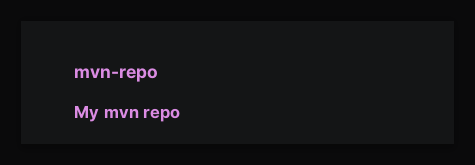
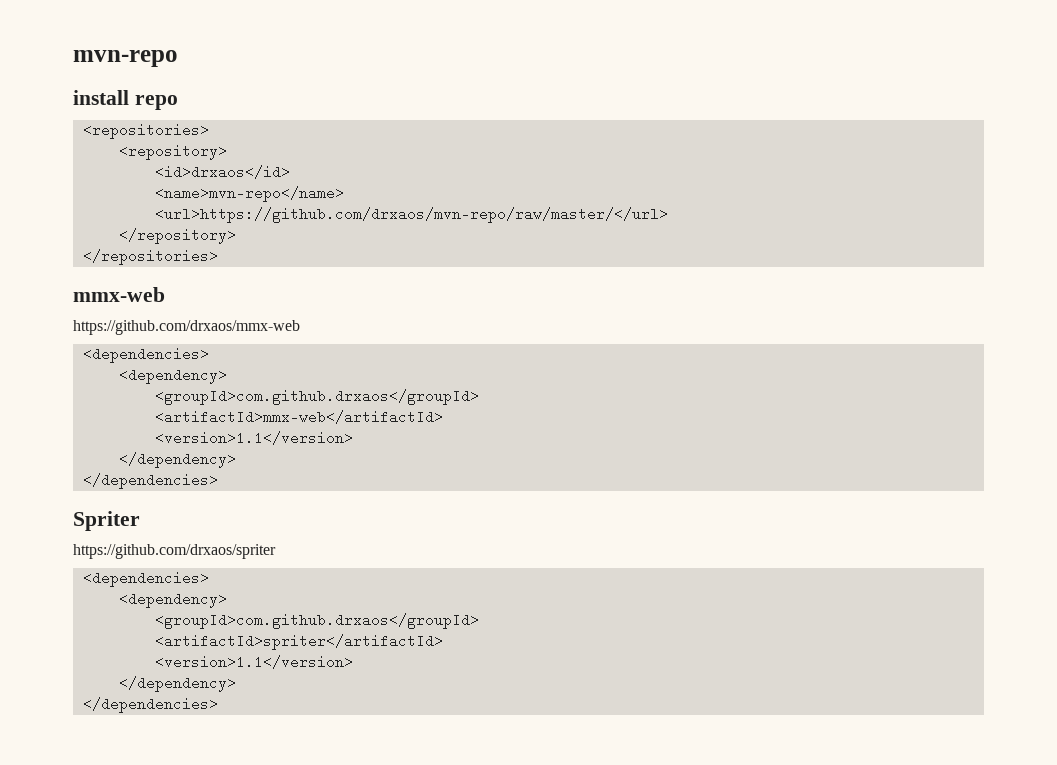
[74,105,139,122] My mvn -> [73,90,129,105] install
(181, 115) none -> [82,123,209,139] [118,144,227,160] [154,165,290,179] [154,186,344,202] [154,207,668,223] [118,228,236,244] [82,249,218,265] [73,287,165,302] [73,320,300,335] [82,347,209,363] [118,368,227,384] [154,389,479,405] [154,410,443,424] [154,431,353,445] [118,452,236,468] [82,473,218,489] [73,511,140,531] [73,544,276,559] [82,571,209,587] [118,592,227,608] [154,613,479,629] [154,634,443,650] [154,655,353,669] [118,676,236,692] [82,697,218,713] // <repositories> // <repository> // <id>drxaos</id> // <name>mvn-repo</name> // <url>https://github.com/drxaos/mvn-repo/raw/master/</url> // </repository> // </repositories> // mmx-web // https://github.com/drxaos/mmx-web // <dependencies> // <dependency> // <groupId>com.github.drxaos</groupId> // <artifactId>mmx-web</artifactId> // <version>1.1</version> // </dependency> // </dependencies> // Spriter // https://github.com/drxaos/spriter // <dependencies> // <dependency> // <groupId>com.github.drxaos</groupId> // <artifactId>spriter</artifactId> // <version>1.1</version> // </dependency> // </dependencies>

